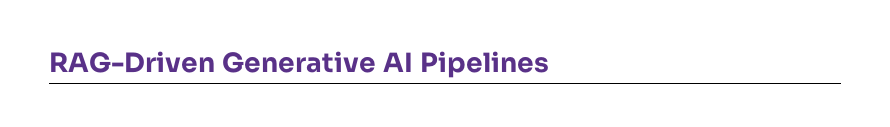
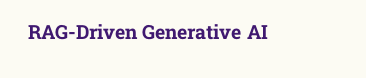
[420,51,550,78] Pipelines -> (268, 32) none

